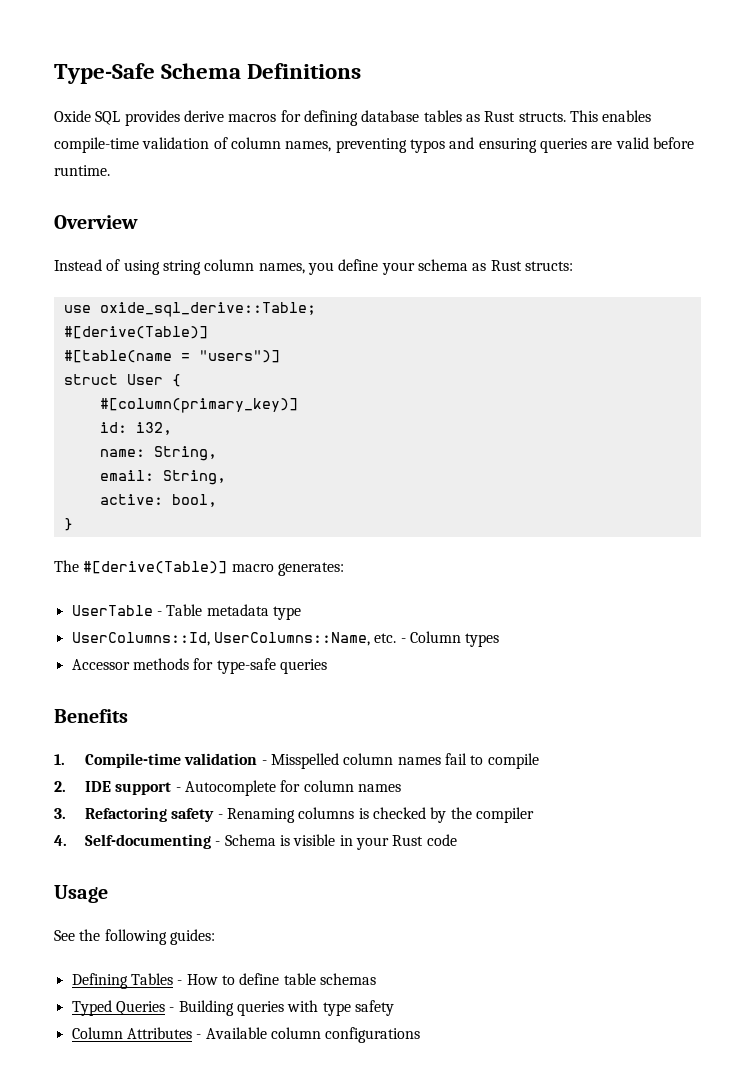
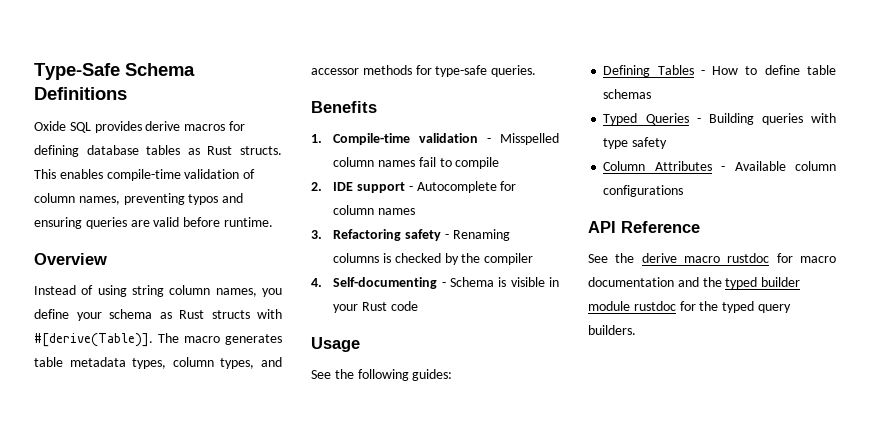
[524,261,573,271] [63,302,316,317] [63,326,208,339] [63,350,280,363] [63,374,181,387] [99,398,298,413] [99,422,172,435] [99,446,217,461] [99,470,226,485] [99,494,217,507] [63,518,73,531] [54,560,344,576] [71,604,301,620] [71,631,500,647] [71,659,130,670] structs: // use oxide_sql_derive::Table; // #[derive(Table)] // #[table(name = "users")] // struct User { // #[column(primary_key)] // id: i32, // name: String, // email: String, // active: bool, // } // The #[derive(Table)] macro generates: // UserTable - Table metadata type // UserColumns::Id, UserColumns::Name, etc. - Column types // Accessor -> [211,309,282,319] [34,333,282,347] [34,357,282,369] [311,68,359,75] structs with #[derive(Table)]. The macro generates table metadata types, column types, and accessor
[279,659,327,674] queries -> [491,65,537,77] queries.
(421, 1035) none -> [588,221,700,233] [588,253,836,263] [588,277,801,289] [588,301,791,313] [588,325,636,335] // API Reference // See the derive macro rustdoc for macro documentation and the typed builder module rustdoc for the typed query builders.

